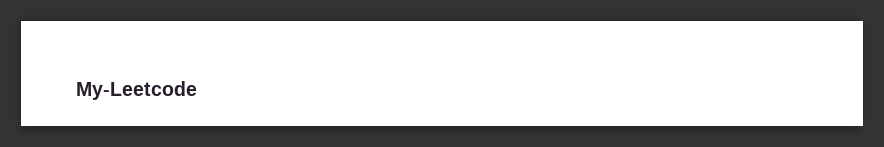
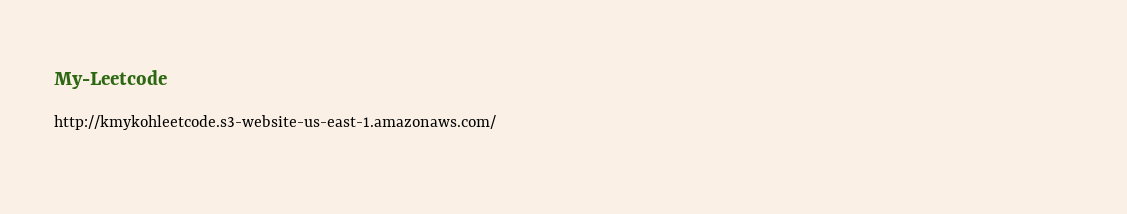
(197, 90) none -> [54,115,496,130] // http://kmykohleetcode.s3-website-us-east-1.amazonaws.com/

